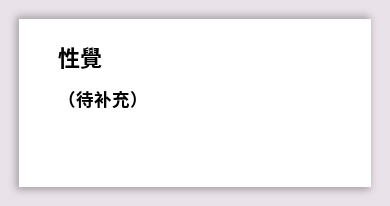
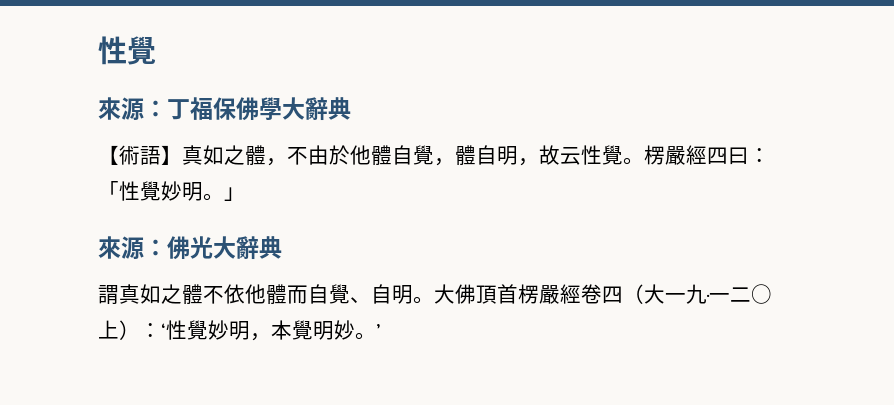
[58,91,148,109] （待补充） -> [98,97,351,121] [98,145,770,166] [98,181,245,201] [98,236,282,260] [98,284,772,304] [98,320,381,341] 來源：丁福保佛學大辭典 // 【術語】真如之體，不由於他體自覺，體自明，故云性覺。楞嚴經四曰：「性覺妙明。」 // 來源：佛光大辭典 // 謂真如之體不依他體而自覺、自明。大佛頂首楞嚴經卷四（大一九·一二○上）：‘性覺妙明，本覺明妙。’

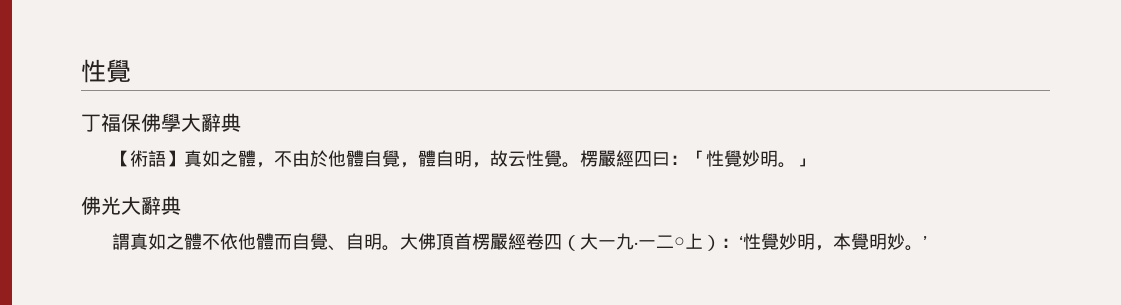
[98,97,167,121] 來源： -> (131, 71) none
[98,236,167,260] 來源： -> (814, 162) none

